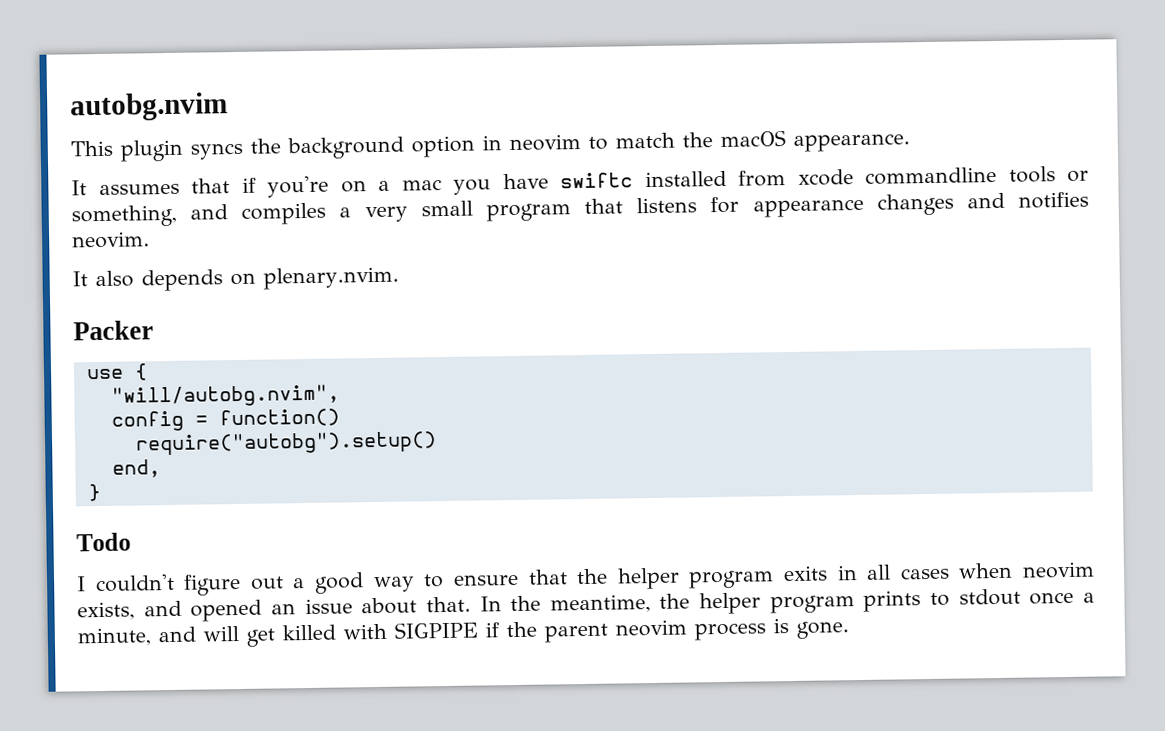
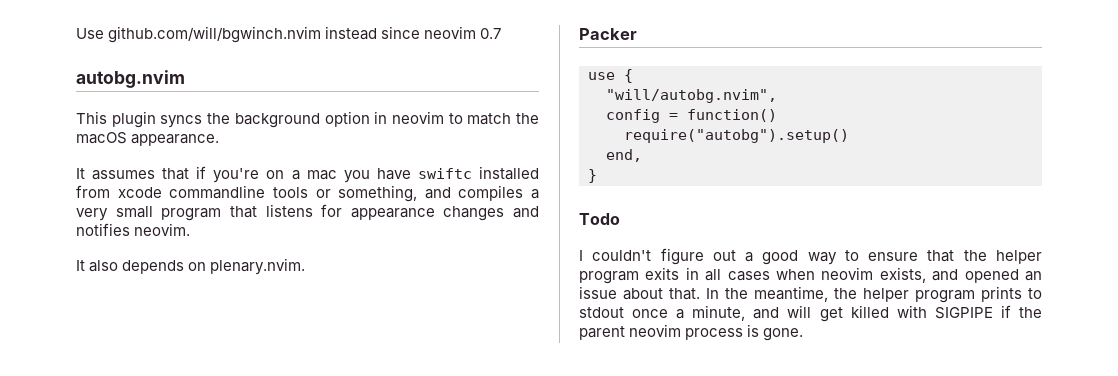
(70, 107) none -> [76,26,502,43] Use github.com/will/bgwinch.nvim instead since neovim 0.7 //

